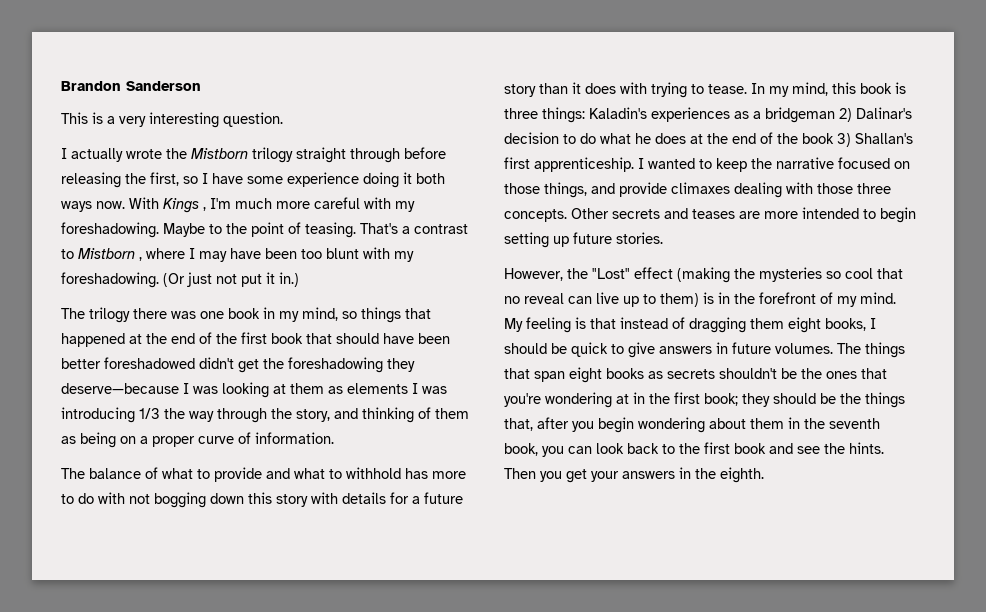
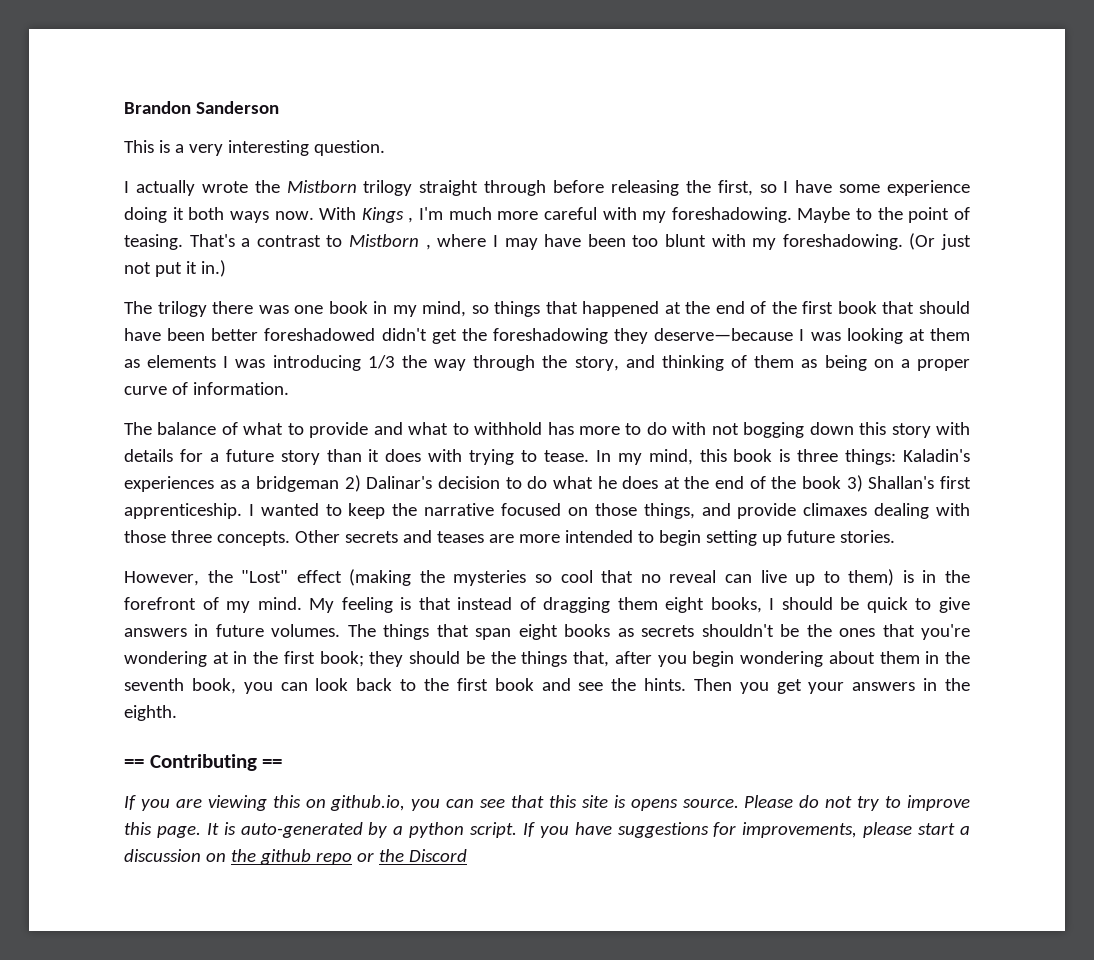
(764, 475) none -> [124,754,283,771] [124,795,971,811] [124,822,970,838] [124,849,467,865] // == Contributing == // If you are viewing this on github.io, you can see that this site is opens source. Please do not try to improve this page. It is auto-generated by a python script. If you have suggestions for improvements, please start a discussion on the github repo or the Discord

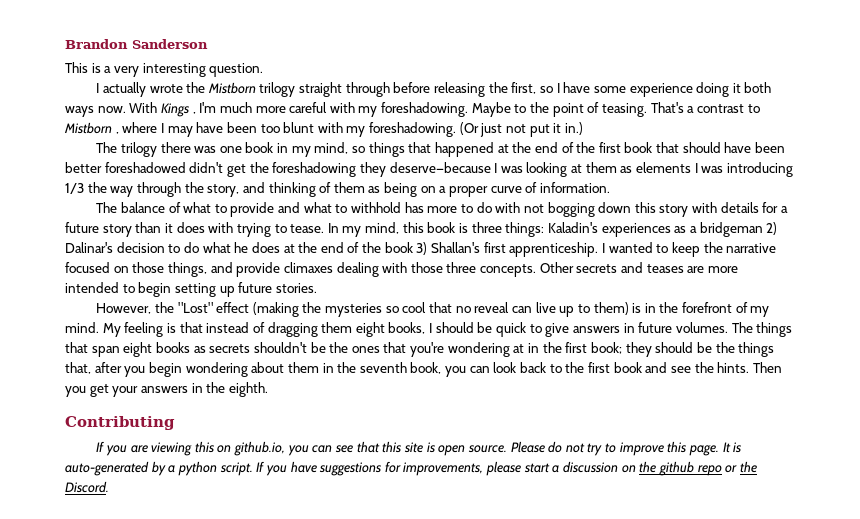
[124,759,144,768] == -> (268, 389) none
[262,759,283,768] == -> (175, 423) none
[630,799,678,811] opens -> [438,445,466,456] open
[408,849,467,862] Discord -> [65,481,109,493] Discord.

